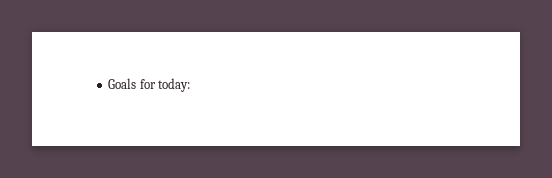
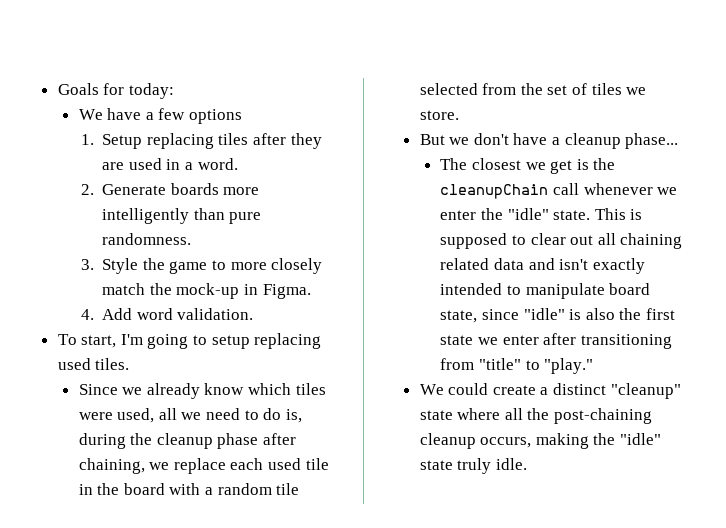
(191, 85) none -> [78,108,242,124] [80,133,322,149] [102,158,238,170] [80,183,260,195] [102,208,262,224] [102,233,192,245] [80,258,323,274] [102,283,311,299] [80,308,254,320] [57,333,322,349] [57,358,130,370] [78,383,326,399] [78,408,302,423] [78,433,296,449] [78,458,329,474] [78,483,300,495] [419,83,647,95] [419,110,459,120] [419,133,679,149] [440,158,616,174] [440,183,678,199] [440,208,643,220] [440,233,683,249] [440,258,645,274] [440,283,651,299] [440,308,676,323] [440,333,672,349] [440,358,594,374] [419,383,681,399] [419,408,652,424] [419,433,661,449] [419,458,527,474] // We have a few options // 1. Setup replacing tiles after they are used in a word. // 2. Generate boards more intelligently than pure randomness. // 3. Style the game to more closely match the mock-up in Figma. // 4. Add word validation. // To start, I'm going to setup replacing used tiles. // Since we already know which tiles were used, all we need to do is, during the cleanup phase after chaining, we replace each used tile in the board with a random tile selected from the set of tiles we store. // But we don't have a cleanup phase... // The closest we get is the cleanupChain call whenever we enter the "idle" state. This is supposed to clear out all chaining related data and isn't exactly intended to manipulate board state, since "idle" is also the first state we enter after transitioning from "title" to "play." // We could create a distinct "cleanup" state where all the post-chaining cleanup occurs, making the "idle" state truly idle.

